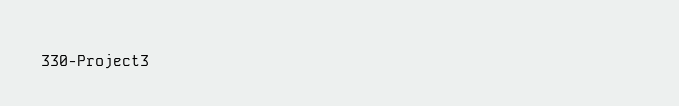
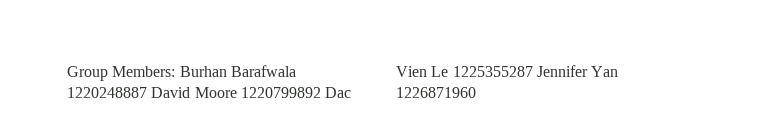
[41,54,149,69] 330-Project3 -> [67,65,296,81] [67,87,352,98] [396,65,619,77] [396,87,476,98] Group Members: Burhan Barafwala 1220248887 David Moore 1220799892 Dac Vien Le 1225355287 Jennifer Yan 1226871960

